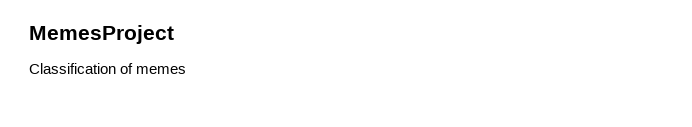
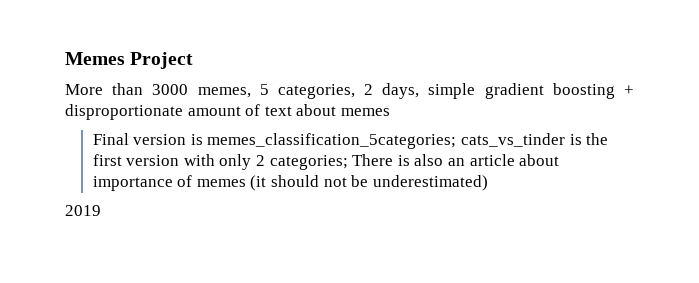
[29,25,174,44] [29,63,187,74] MemesProject // Classification of memes -> [65,52,194,69] [65,83,634,99] [65,104,390,120] [92,133,609,149] [92,154,560,170] [92,175,488,191] [65,205,101,216] Memes Project // More than 3000 memes, 5 categories, 2 days, simple gradient boosting + disproportionate amount of text about memes // Final version is memes_classification_5categories; cats_vs_tinder is the first version with only 2 categories; There is also an article about importance of memes (it should not be underestimated) // 2019

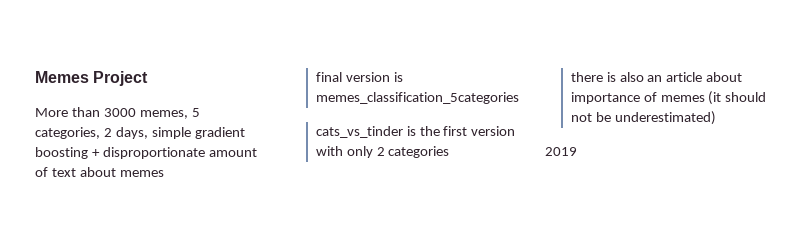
[92,133,129,145] Final -> [315,72,342,82] final
[207,133,457,149] memes_classification_5categories; -> [315,92,519,104] memes_classification_5categories //
[269,154,394,170] categories; There -> [388,146,450,158] [570,72,603,82] categories // there

